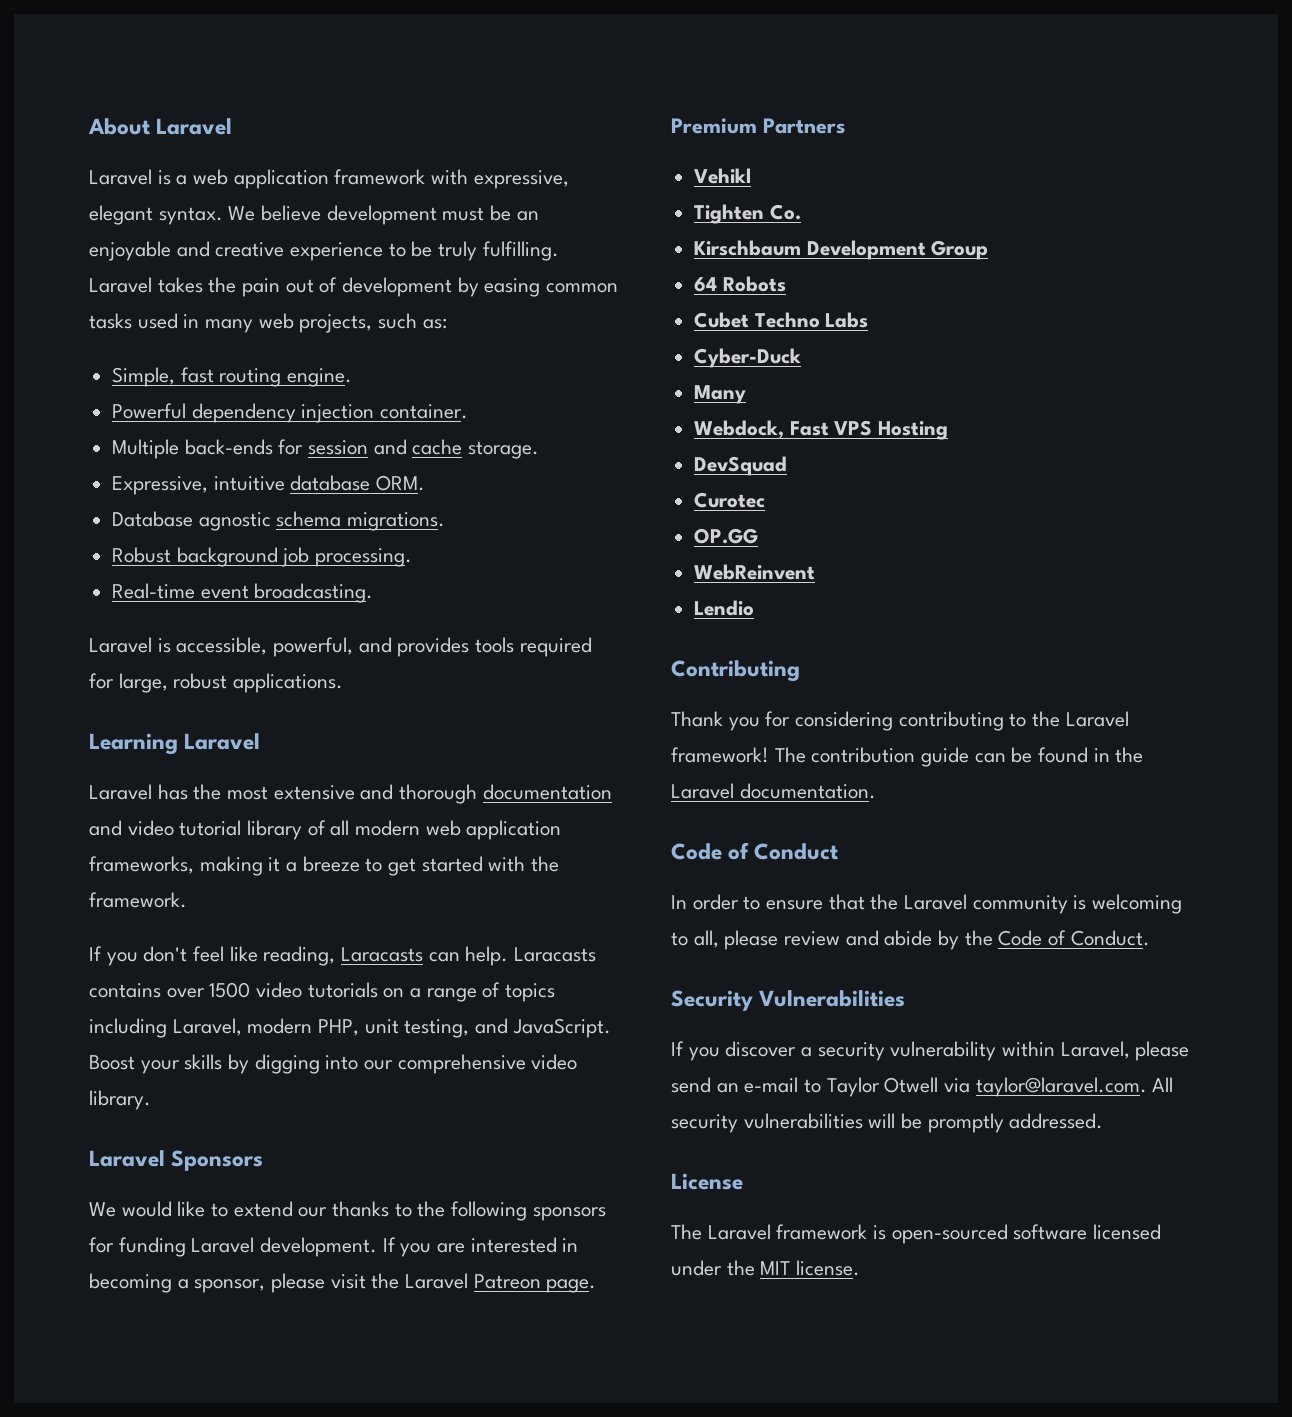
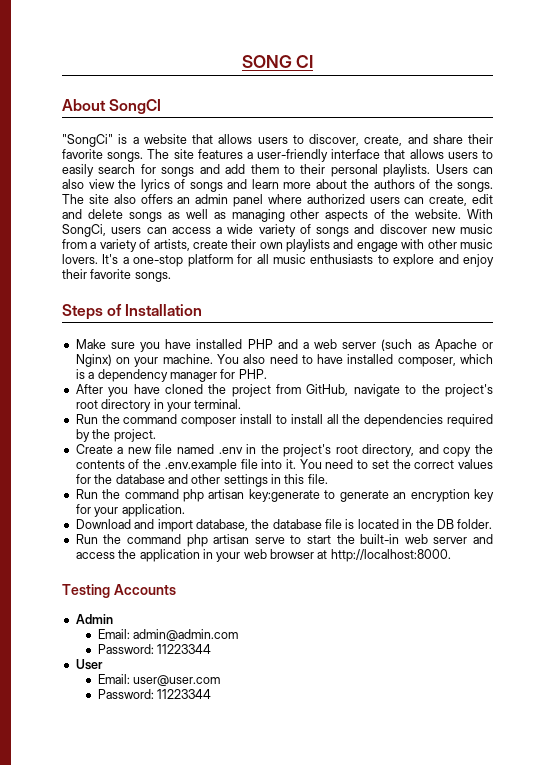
[88,118,233,135] [89,169,569,189] [89,205,539,225] [89,241,559,261] [89,277,619,297] [89,313,447,333] [112,367,353,387] [112,403,469,423] [112,439,540,459] [112,475,426,495] [112,511,446,531] [112,547,413,567] [112,583,374,603] [89,637,592,657] [89,673,344,693] [89,733,261,755] [89,784,612,804] [89,820,562,840] [89,856,560,876] [89,892,187,908] [89,946,597,966] [89,982,556,1002] [89,1018,611,1038] [89,1054,578,1074] [89,1090,151,1110] [89,1150,264,1171] [89,1201,606,1221] [89,1237,579,1257] [89,1273,597,1293] [671,118,845,134] [694,168,752,184] [694,204,801,224] [694,240,989,260] [694,276,786,292] [694,312,869,328] [694,348,802,368] [694,385,747,404] [694,420,949,440] [694,456,788,476] [694,492,766,508] [694,528,759,544] [694,564,816,580] [694,600,755,616] [671,660,800,682] [671,711,1129,731] [671,747,1144,767] [671,783,876,799] [671,842,839,860] [671,894,1183,914] [671,930,1150,950] [671,990,906,1011] [671,1041,1190,1061] [671,1077,1174,1097] [671,1113,1104,1133] [671,1173,743,1190] [671,1224,1162,1244] [671,1260,861,1276] About Laravel // Laravel is a web application framework with expressive, elegant syntax. We believe development must be an enjoyable and creative experience to be truly fulfilling. Laravel takes the pain out of development by easing common tasks used in many web projects, such as: // Simple, fast routing engine. // Powerful dependency injection container. // Multiple back-ends for session and cache storage. // Expressive, intuitive database ORM. // Database agnostic schema migrations. // Robust background job processing. // Real-time event broadcasting. // Laravel is accessible, powerful, and provides tools required for large, robust applications. // Learning Laravel // Laravel has the most extensive and thorough documentation and video tutorial library of all modern web application frameworks, making it a breeze to get started with the framework. // If you don't feel like reading, Laracasts can help. Laracasts contains over 1500 video tutorials on a range of topics including Laravel, modern PHP, unit testing, and JavaScript. Boost your skills by digging into our comprehensive video library. // Laravel Sponsors // We would like to extend our thanks to the following sponsors for funding Laravel development. If you are interested in becoming a sponsor, please visit the Laravel Patreon page. // Premium Partners // Vehikl // Tighten Co. // Kirschbaum Development Group // 64 Robots // Cubet Techno Labs // Cyber-Duck // Many // Webdock, Fast VPS Hosting // DevSquad // Curotec // OP.GG // WebReinvent // Lendio // Contributing // Thank you for considering contributing to the Laravel framework! The contribution guide can be found in the Laravel documentation. // Code of Conduct // In order to ensure that the Laravel community is welcoming to all, please review and abide by the Code of Conduct. // Security Vulnerabilities // If you discover a security vulnerability within Laravel, please send an e-mail to Taylor Otwell via taylor@laravel.com. All security vulnerabilities will be promptly addressed. // License // The Laravel framework is open-sourced software licensed under the MIT license. -> [241,55,314,68] [62,99,162,114] [62,134,493,147] [62,149,494,162] [62,164,493,177] [62,179,493,192] [62,194,493,207] [62,209,494,222] [62,224,493,237] [62,239,493,252] [62,254,495,267] [62,269,171,282] [62,304,203,320] [75,339,493,352] [75,354,493,367] [75,369,267,382] [75,384,493,397] [75,399,242,412] [75,414,493,427] [75,429,156,442] [75,444,494,457] [75,459,493,472] [75,474,328,487] [75,489,495,502] [75,504,185,517] [75,519,493,532] [75,534,494,547] [75,549,451,562] [62,584,176,598] [75,614,113,624] [97,629,238,641] [97,644,211,654] [75,659,103,670] [97,674,220,686] [97,689,211,699] SONG CI // About SongCI // "SongCi" is a website that allows users to discover, create, and share their favorite songs. The site features a user-friendly interface that allows users to easily search for songs and add them to their personal playlists. Users can also view the lyrics of songs and learn more about the authors of the songs. The site also offers an admin panel where authorized users can create, edit and delete songs as well as managing other aspects of the website. With SongCi, users can access a wide variety of songs and discover new music from a variety of artists, create their own playlists and engage with other music lovers. It's a one-stop platform for all music enthusiasts to explore and enjoy their favorite songs. // Steps of Installation // Make sure you have installed PHP and a web server (such as Apache or Nginx) on your machine. You also need to have installed composer, which is a dependency manager for PHP. // After you have cloned the project from GitHub, navigate to the project's root directory in your terminal. // Run the command composer install to install all the dependencies required by the project. // Create a new file named .env in the project's root directory, and copy the contents of the .env.example file into it. You need to set the correct values for the database and other settings in this file. // Run the command php artisan key:generate to generate an encryption key for your application. // Download and import database, the database file is located in the DB folder. // Run the command php artisan serve to start the built-in web server and access the application in your web browser at http://localhost:8000. // Testing Accounts // Admin // Email: admin@admin.com // Password: 11223344 // User // Email: user@user.com // Password: 11223344

